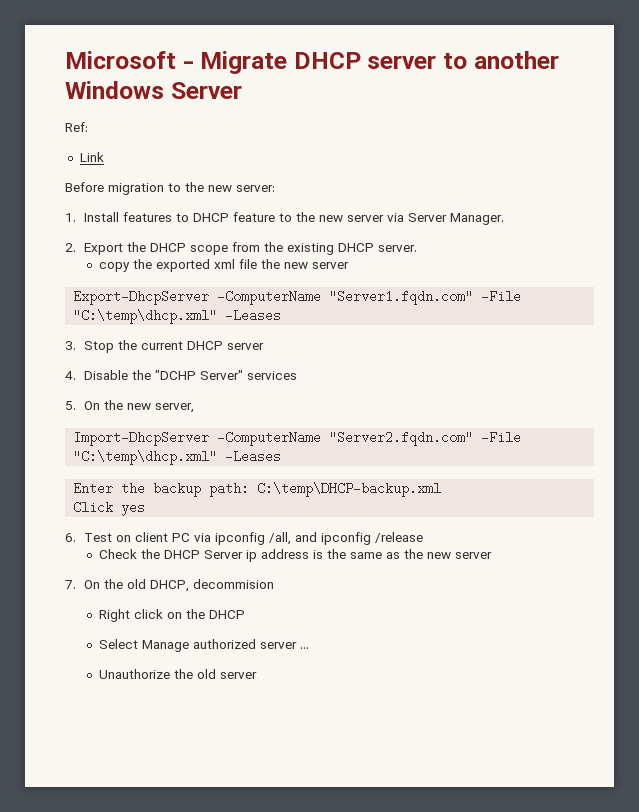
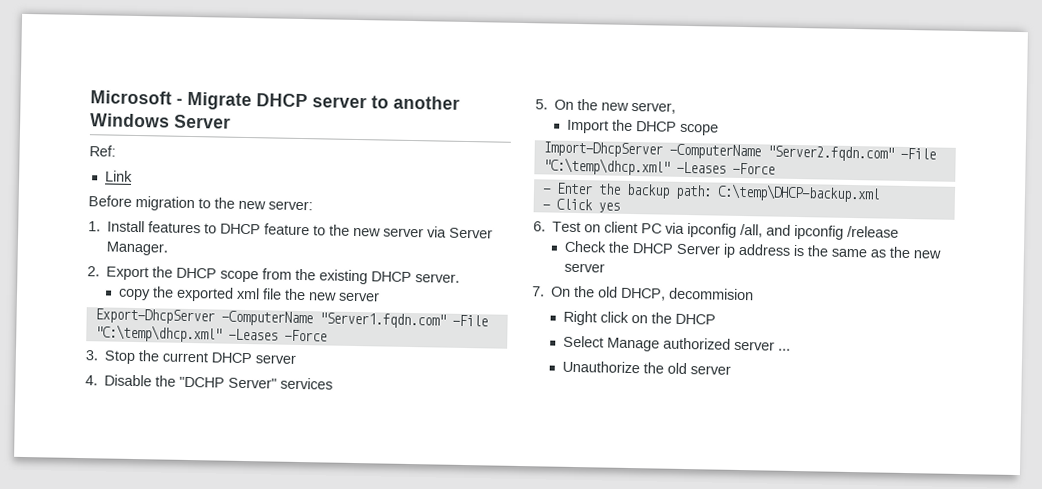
(282, 315) none -> [283,329,327,342] -Force
(195, 408) none -> [567,119,720,136] // Import the DHCP scope
(282, 456) // -> [731,162,775,175] [541,188,552,194] -Force // -
(442, 489) none -> [541,204,551,210] -

